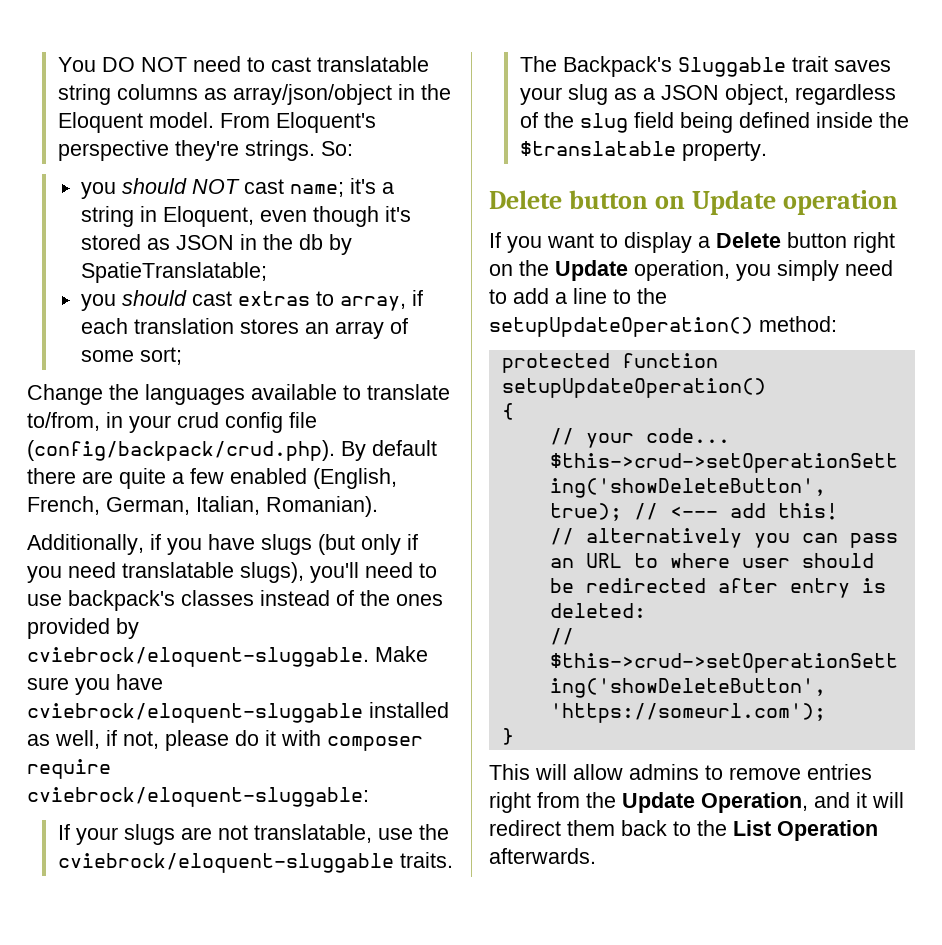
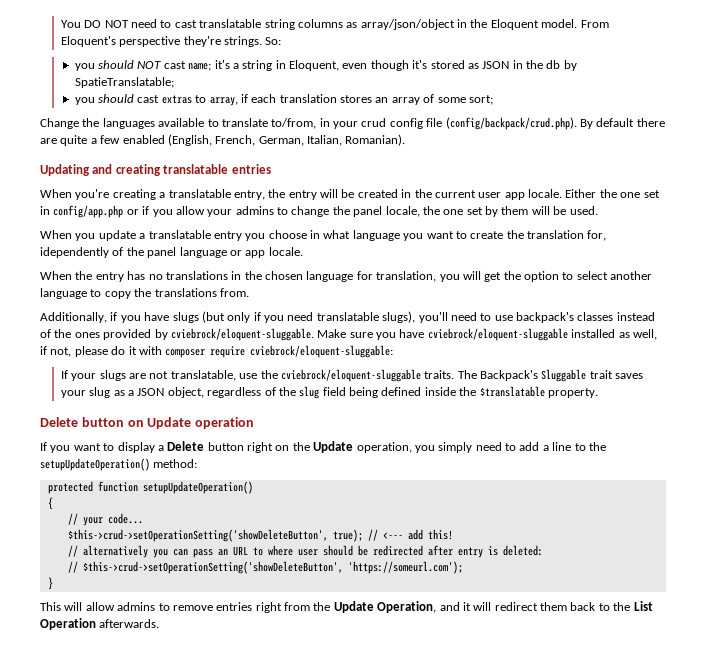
(378, 506) none -> [40,164,271,176] [40,189,660,200] [40,205,598,218] [40,230,607,241] [40,247,303,258] [40,271,653,282] [40,288,249,299] // Updating and creating translatable entries // When you're creating a translatable entry, the entry will be created in the current user app locale. Either the one set in config/app.php or if you allow your admins to change the panel locale, the one set by them will be used. // When you update a translatable entry you choose in what language you want to create the translation for, idependently of the panel language or app locale. // When the entry has no translations in the chosen language for translation, you will get the option to select another language to copy the translations from.

